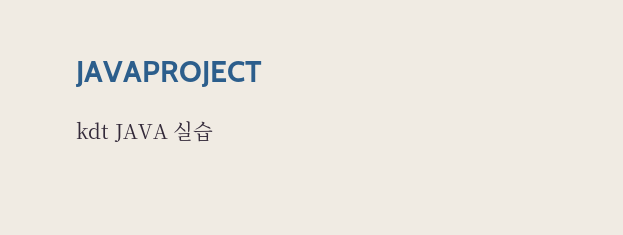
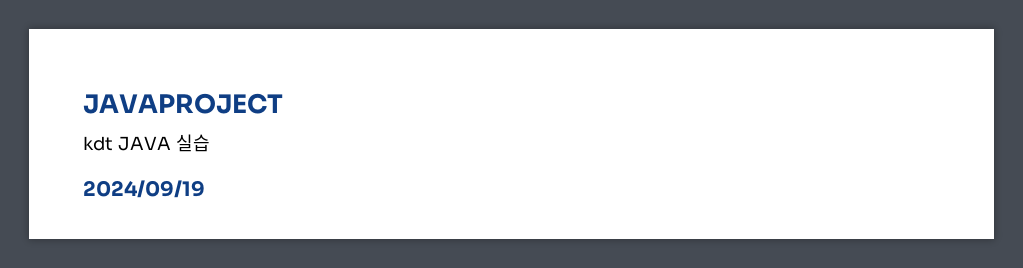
(214, 131) none -> [83,180,205,198] // 2024/09/19

